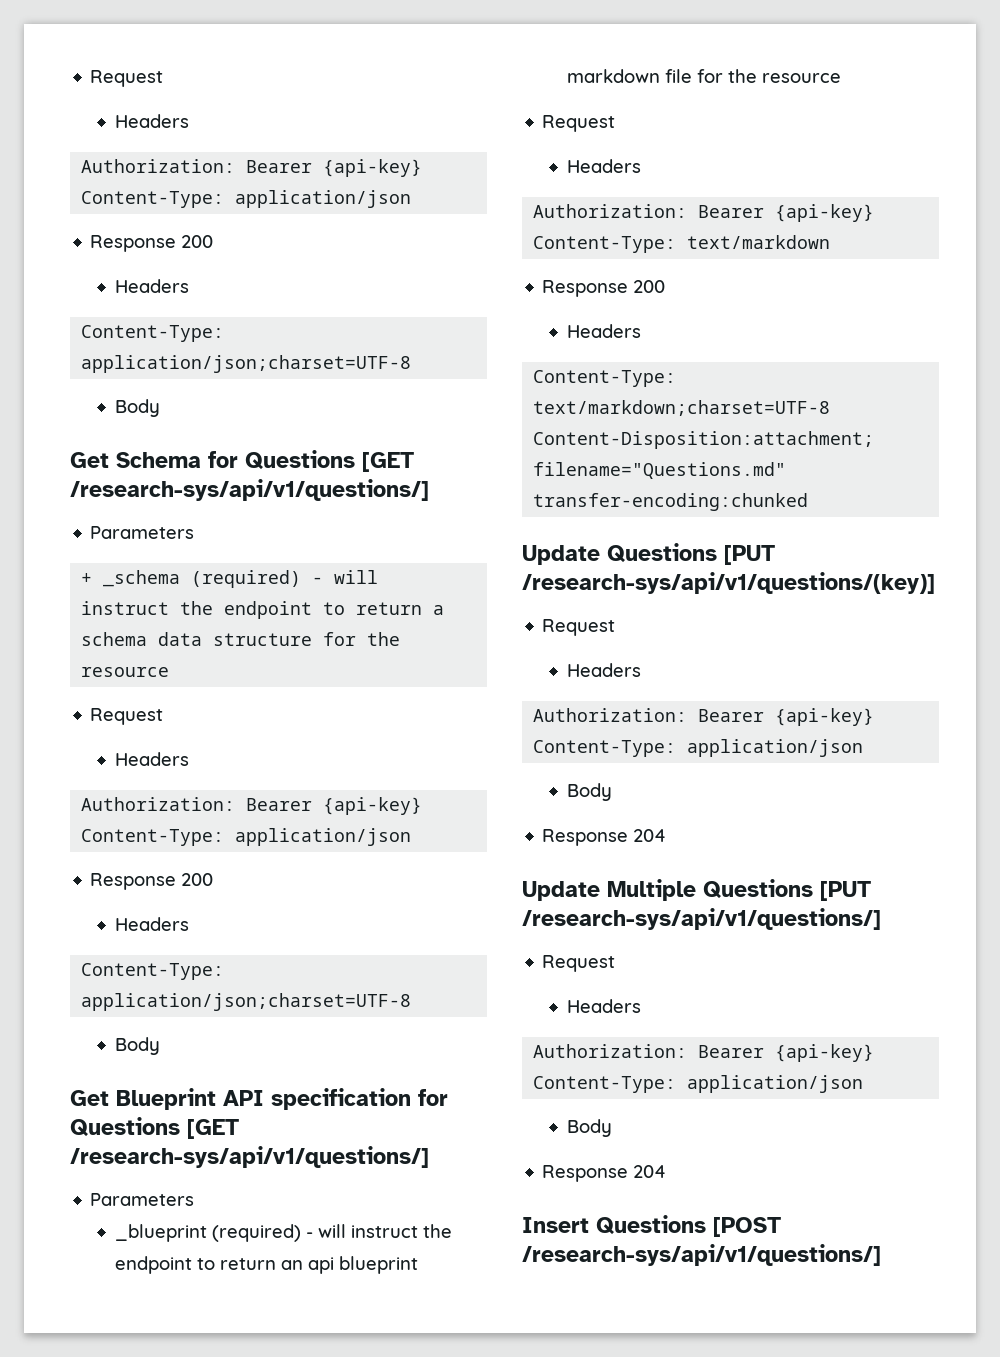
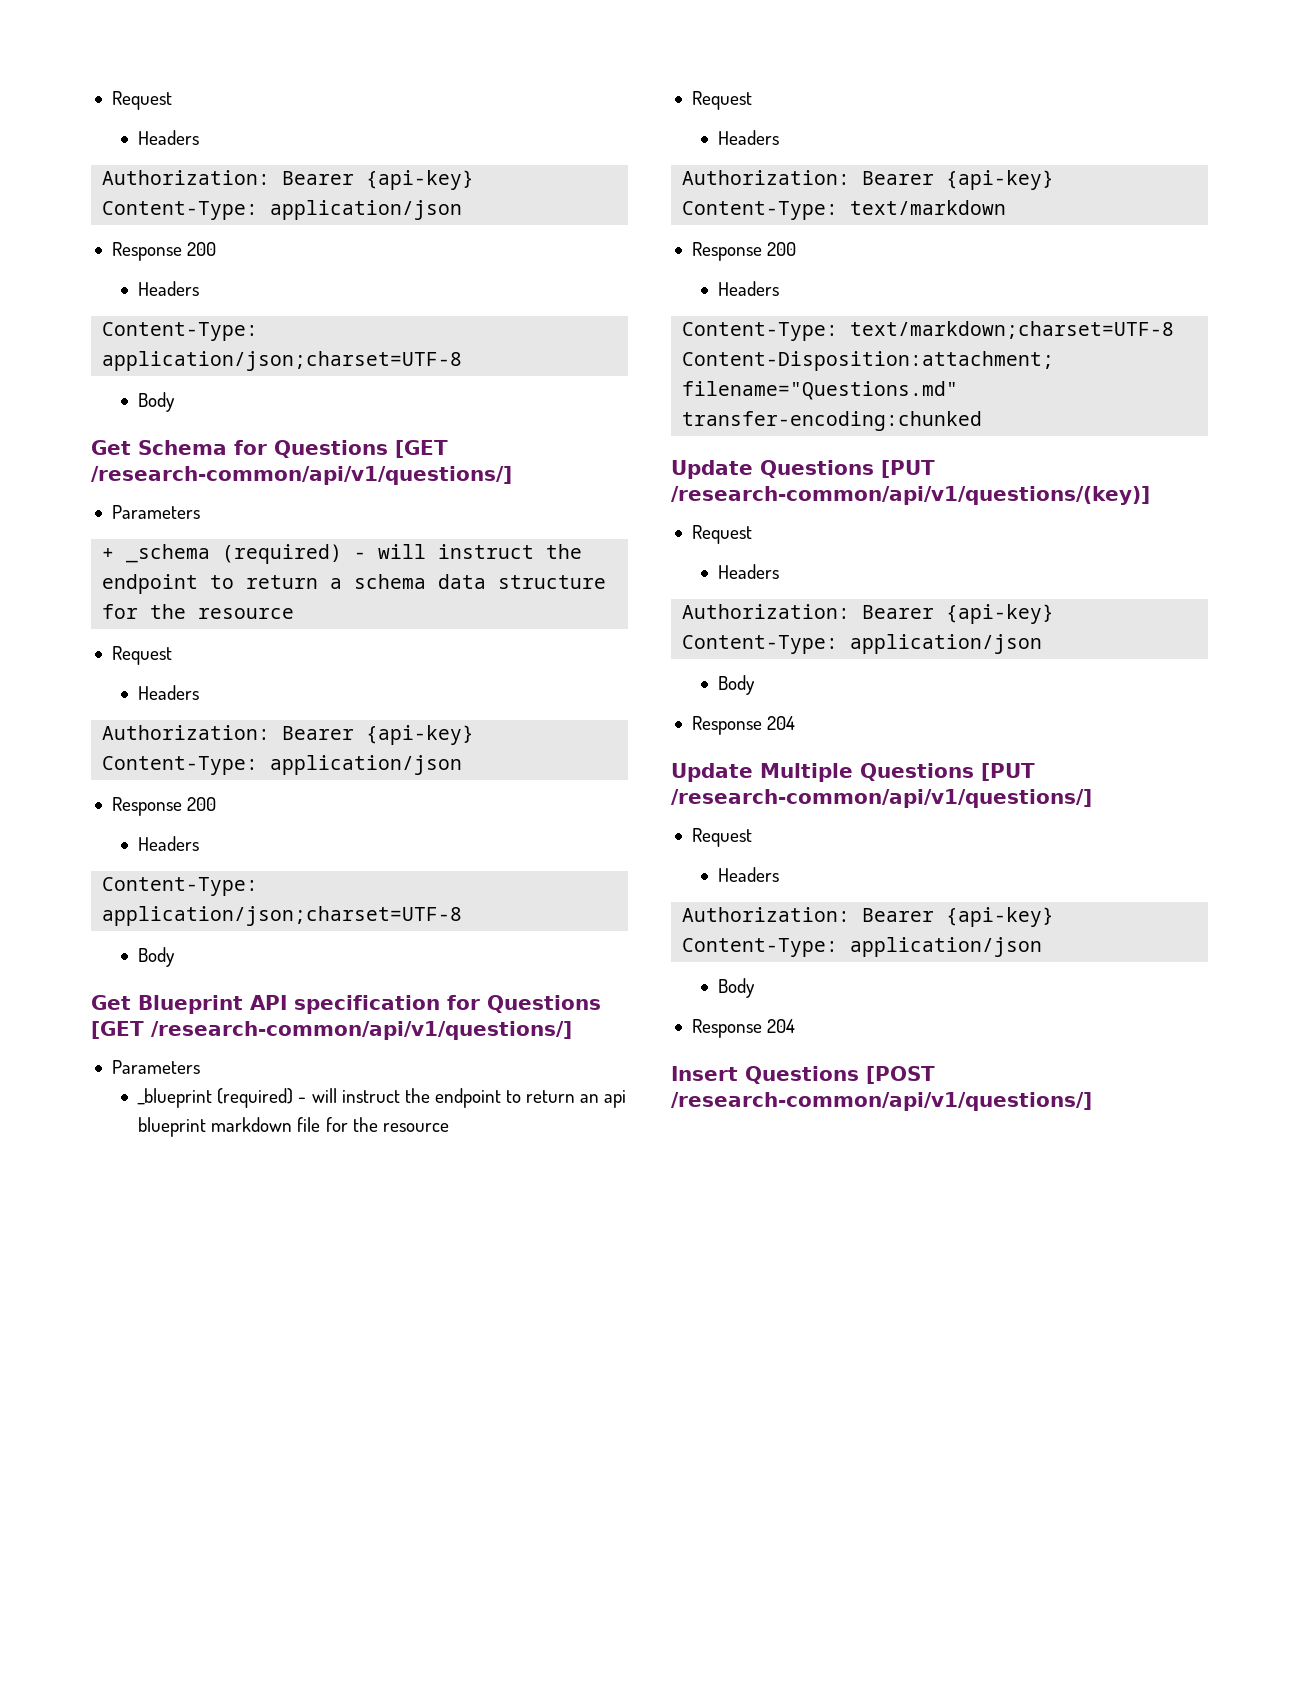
[70,479,429,501] /research-sys/api/v1/questions/] -> [91,466,512,485] /research-common/api/v1/questions/]
[70,1146,429,1168] /research-sys/api/v1/questions/] -> [151,1021,572,1040] /research-common/api/v1/questions/]
[522,572,935,594] /research-sys/api/v1/questions/(key)] -> [671,486,1150,505] /research-common/api/v1/questions/(key)]
[522,908,881,930] /research-sys/api/v1/questions/] -> [671,789,1092,808] /research-common/api/v1/questions/]
[522,1244,881,1266] /research-sys/api/v1/questions/] -> [671,1092,1092,1111] /research-common/api/v1/questions/]

